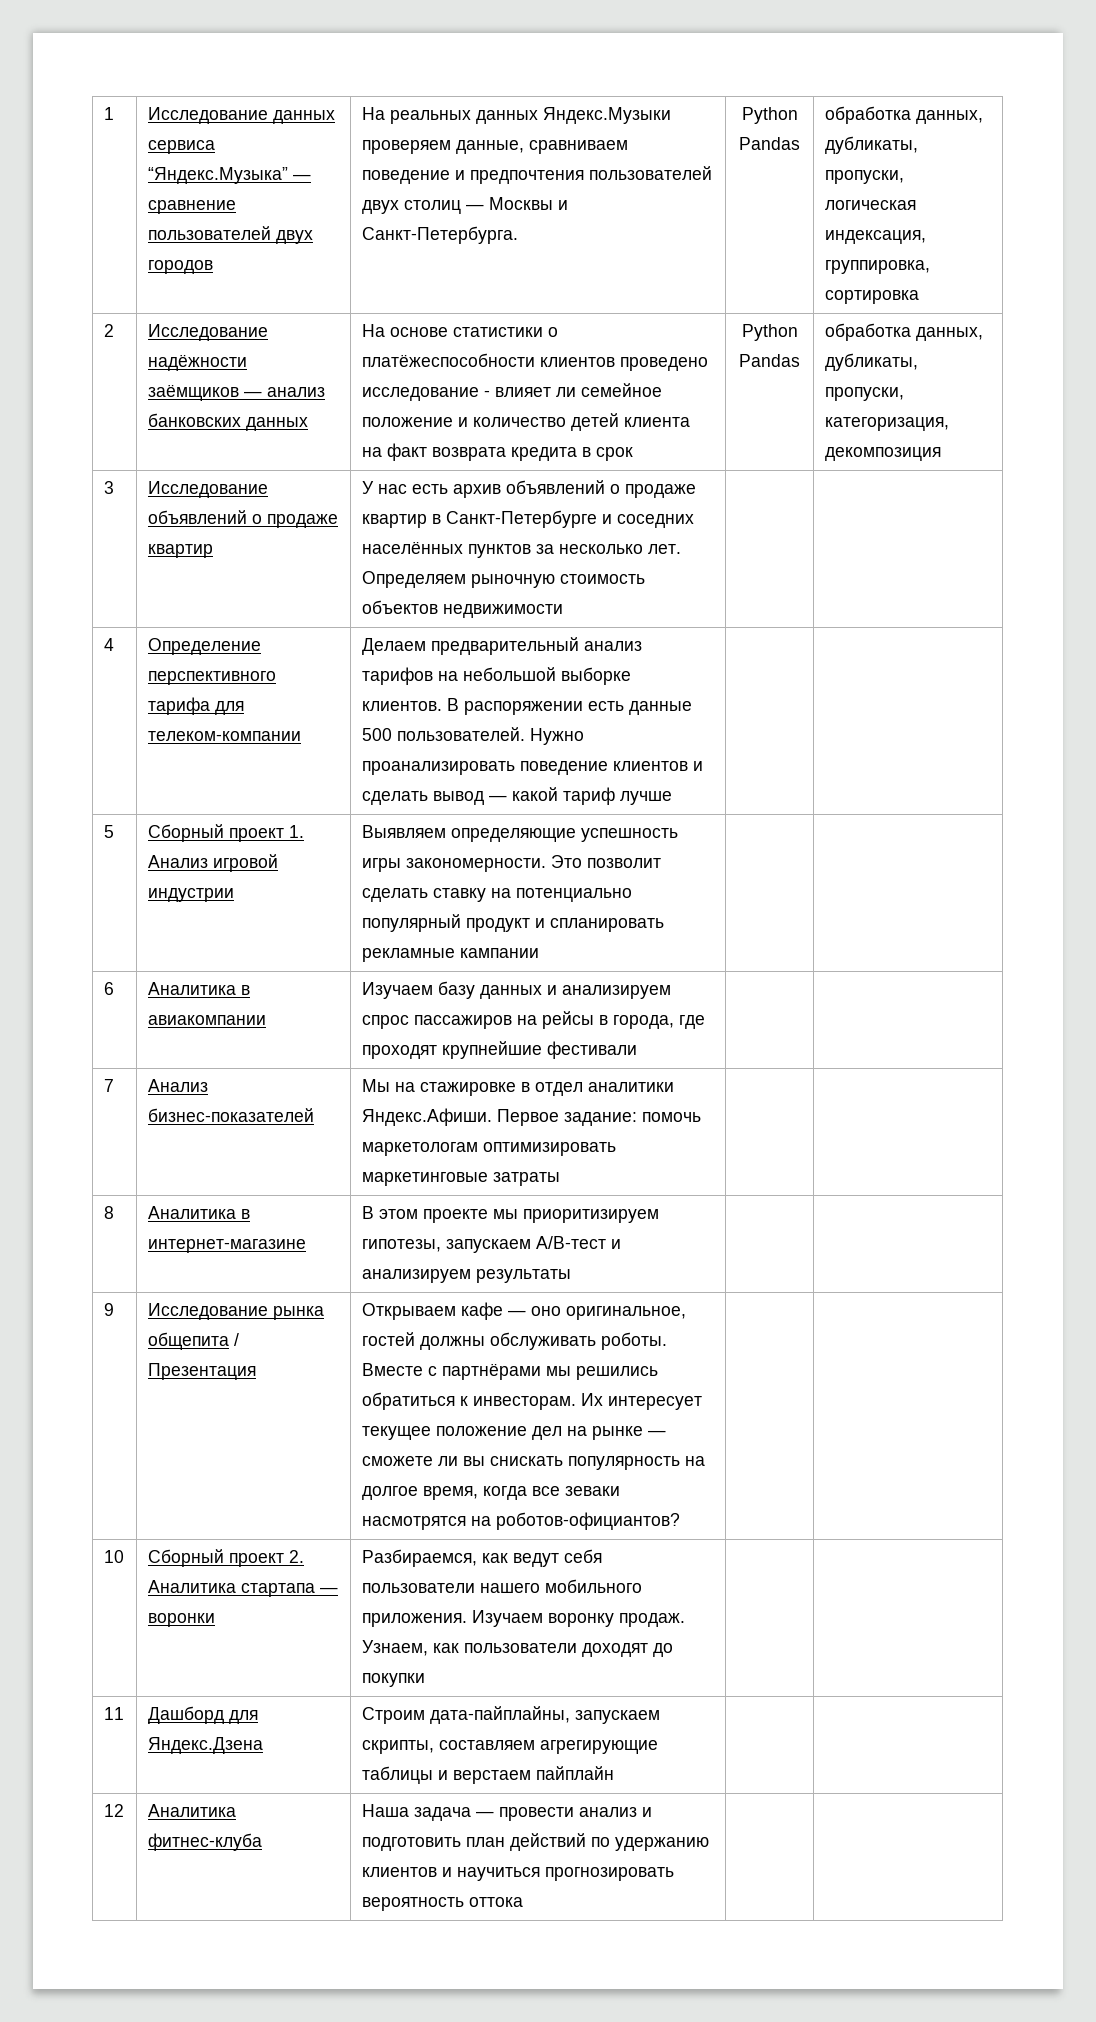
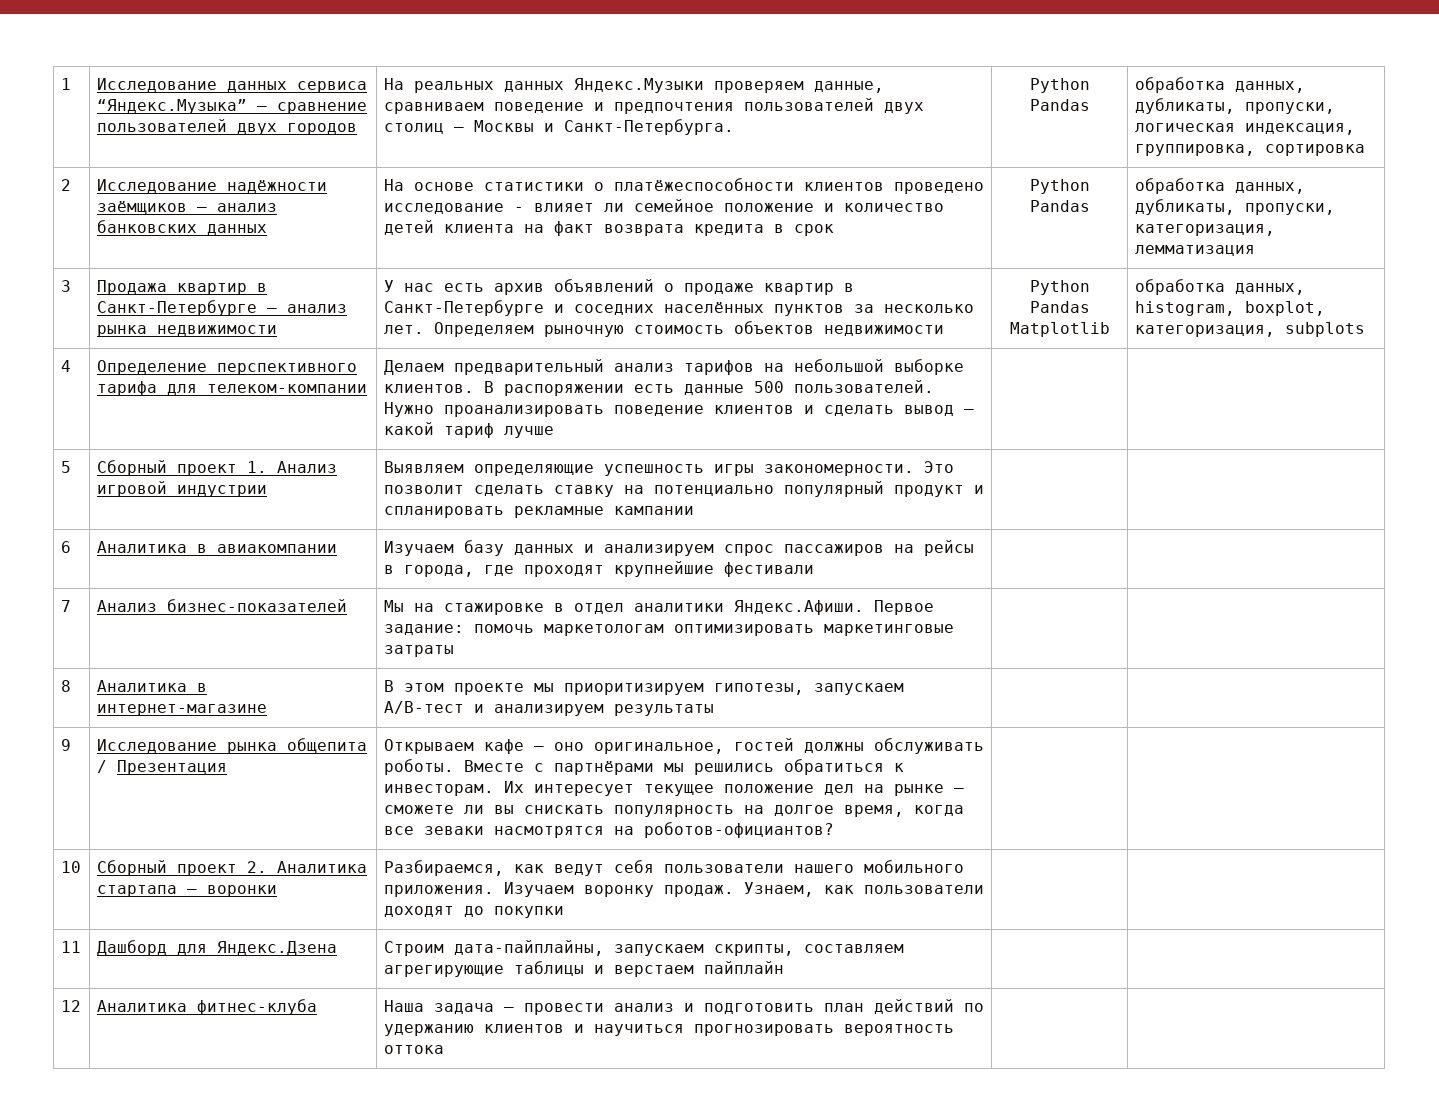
[824,447,941,461] декомпозиция -> [1134,245,1255,256] лемматизация
[147,481,268,498] [147,510,338,528] [147,544,213,558] Исследование объявлений о продаже квартир -> [96,280,267,295] [96,300,347,316] [96,325,277,337] Продажа квартир в Санкт-Петербурге — анализ рынка недвижимости
(563, 611) | -> [1029,280,1090,295] [1029,301,1090,313] [1009,322,1110,337] [1134,279,1305,295] [1134,301,1325,316] [1134,322,1365,337] Python Pandas Matplotlib | обработка данных, histogram, boxplot, категоризация, subplots

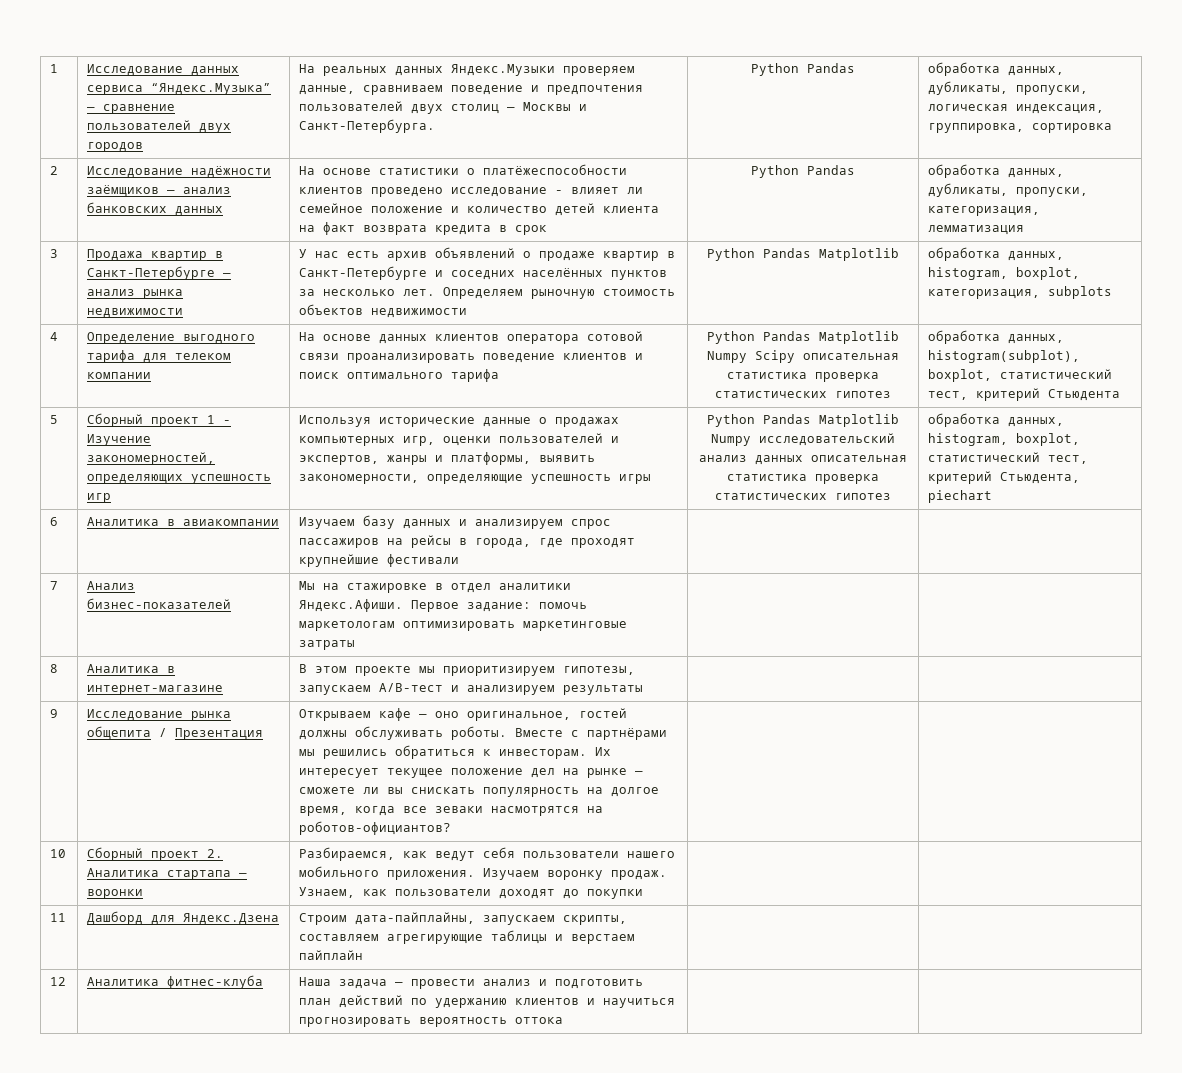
[216,363,357,375] перспективного -> [183,334,256,344] выгодного
[206,384,367,393] [383,359,964,375] [383,380,934,396] [383,402,974,417] [383,422,554,438] [60,461,71,473] [96,460,337,476] [96,481,267,497] [383,461,954,476] [383,481,984,497] [383,506,694,518] телеком-компании | Делаем предварительный анализ тарифов на небольшой выборке клиентов. В распоряжении есть данные 500 пользователей. Нужно проанализировать поведение клиентов и сделать вывод — какой тариф лучше | | // 5 | Сборный проект 1. Анализ игровой индустрии | Выявляем определяющие успешность игры закономерности. Это позволит сделать ставку на потенциально популярный продукт и спланировать рекламные кампании | | -> [175,353,232,360] [87,372,152,379] [299,331,644,344] [299,353,644,363] [299,369,500,382] [707,331,899,344] [707,350,899,363] [727,372,879,382] [715,391,892,398] [928,330,1065,344] [928,350,1081,363] [928,369,1113,382] [928,388,1121,401] [50,415,59,424] [87,413,232,427] [87,434,152,446] [87,452,216,465] [87,474,272,484] [87,493,112,503] [299,415,620,427] [299,433,620,446] [299,452,596,465] [299,474,652,484] [707,414,899,427] [711,433,895,446] [699,455,907,465] [727,474,879,484] [715,493,892,500] [928,413,1065,427] [928,433,1081,446] [928,452,1089,464] [928,471,1081,484] [928,490,993,503] телеком компании | На основе данных клиентов оператора сотовой связи проанализировать поведение клиентов и поиск оптимального тарифа | Python Pandas Matplotlib Numpy Scipy описательная статистика проверка статистических гипотез | обработка данных, histogram(subplot), boxplot, статистический тест, критерий Стьюдента // 5 | Сборный проект 1 - Изучение закономерностей, определяющих успешность игр | Используя исторические данные о продажах компьютерных игр, оценки пользователей и экспертов, жанры и платформы, выявить закономерности, определяющие успешность игры | Python Pandas Matplotlib Numpy исследовательский анализ данных описательная статистика проверка статистических гипотез | обработка данных, histogram, boxplot, статистический тест, критерий Стьюдента, piechart

